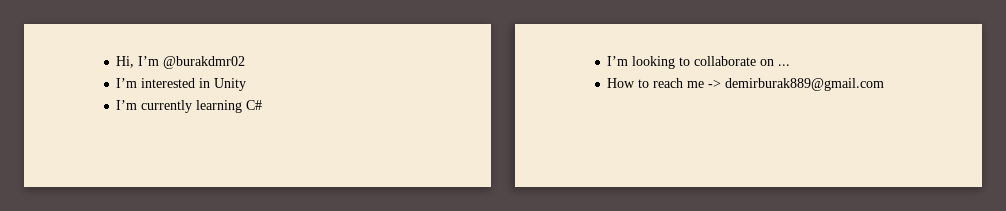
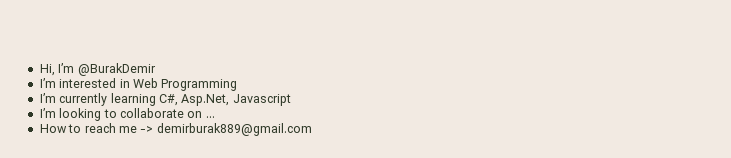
[163,56,246,69] @burakdmr02 -> [77,63,156,76] @BurakDemir
[214,78,247,91] Unity -> [132,78,238,91] Web Programming
[246,100,263,110] C# -> [158,94,291,106] C#, Asp.Net, Javascript

